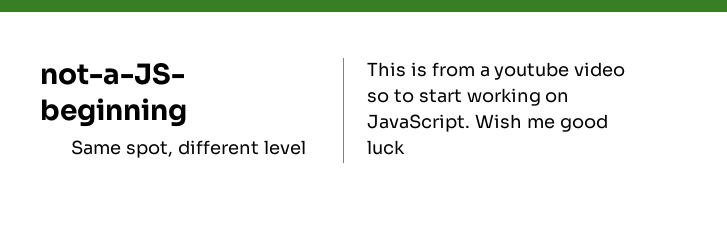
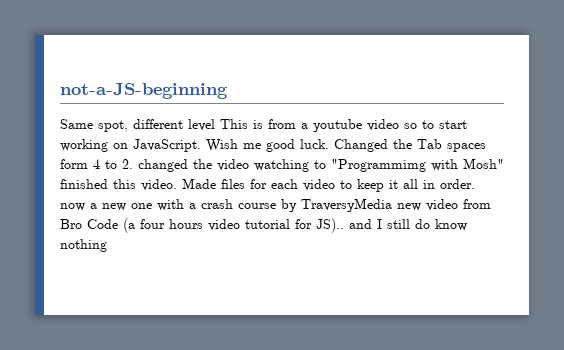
[367,140,405,155] luck -> [300,139,486,152] [60,158,504,172] [60,178,475,192] [60,198,491,212] [60,218,467,233] [60,239,107,252] luck. Changed the Tab spaces form 4 to 2. changed the video watching to "Programmimg with Mosh" finished this video. Made files for each video to keep it all in order. now a new one with a crash course by TraversyMedia new video from Bro Code (a four hours video tutorial for JS).. and I still do know nothing

